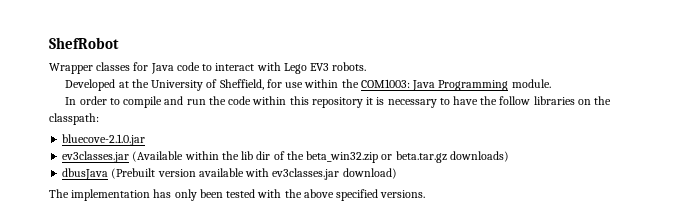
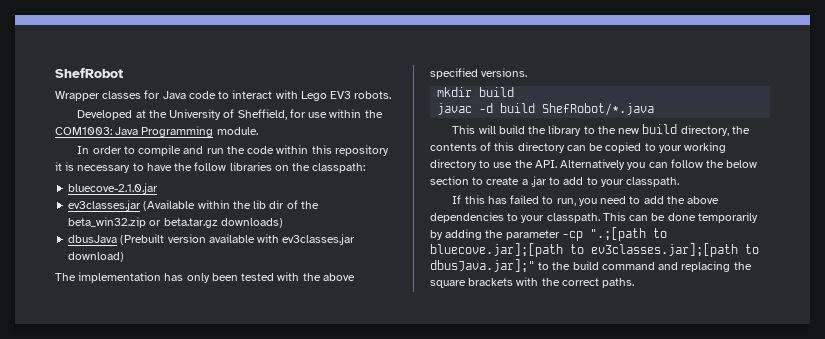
(426, 194) none -> [437,87,515,97] [437,103,655,116] [452,124,750,136] [430,142,727,153] [430,159,758,170] [430,176,680,187] [452,195,720,206] [430,212,758,223] [430,227,667,241] [430,243,759,257] [430,259,752,273] [430,277,635,288] // mkdir build // javac -d build ShefRobot/*.java // This will build the library to the new build directory, the contents of this directory can be copied to your working directory to use the API. Alternatively you can follow the below section to create a .jar to add to your classpath. // If this has failed to run, you need to add the above dependencies to your classpath. This can be done temporarily by adding the parameter -cp ".;[path to bluecove.jar];[path to ev3classes.jar];[path to dbusJava.jar];" to the build command and replacing the square brackets with the correct paths.

